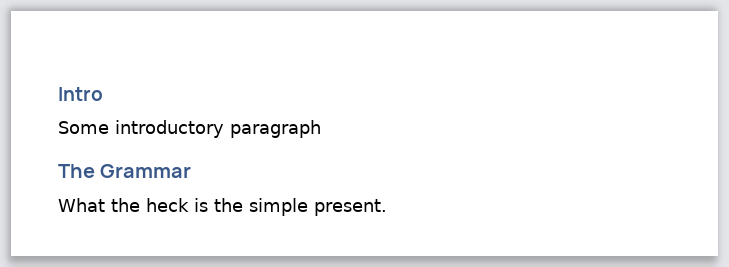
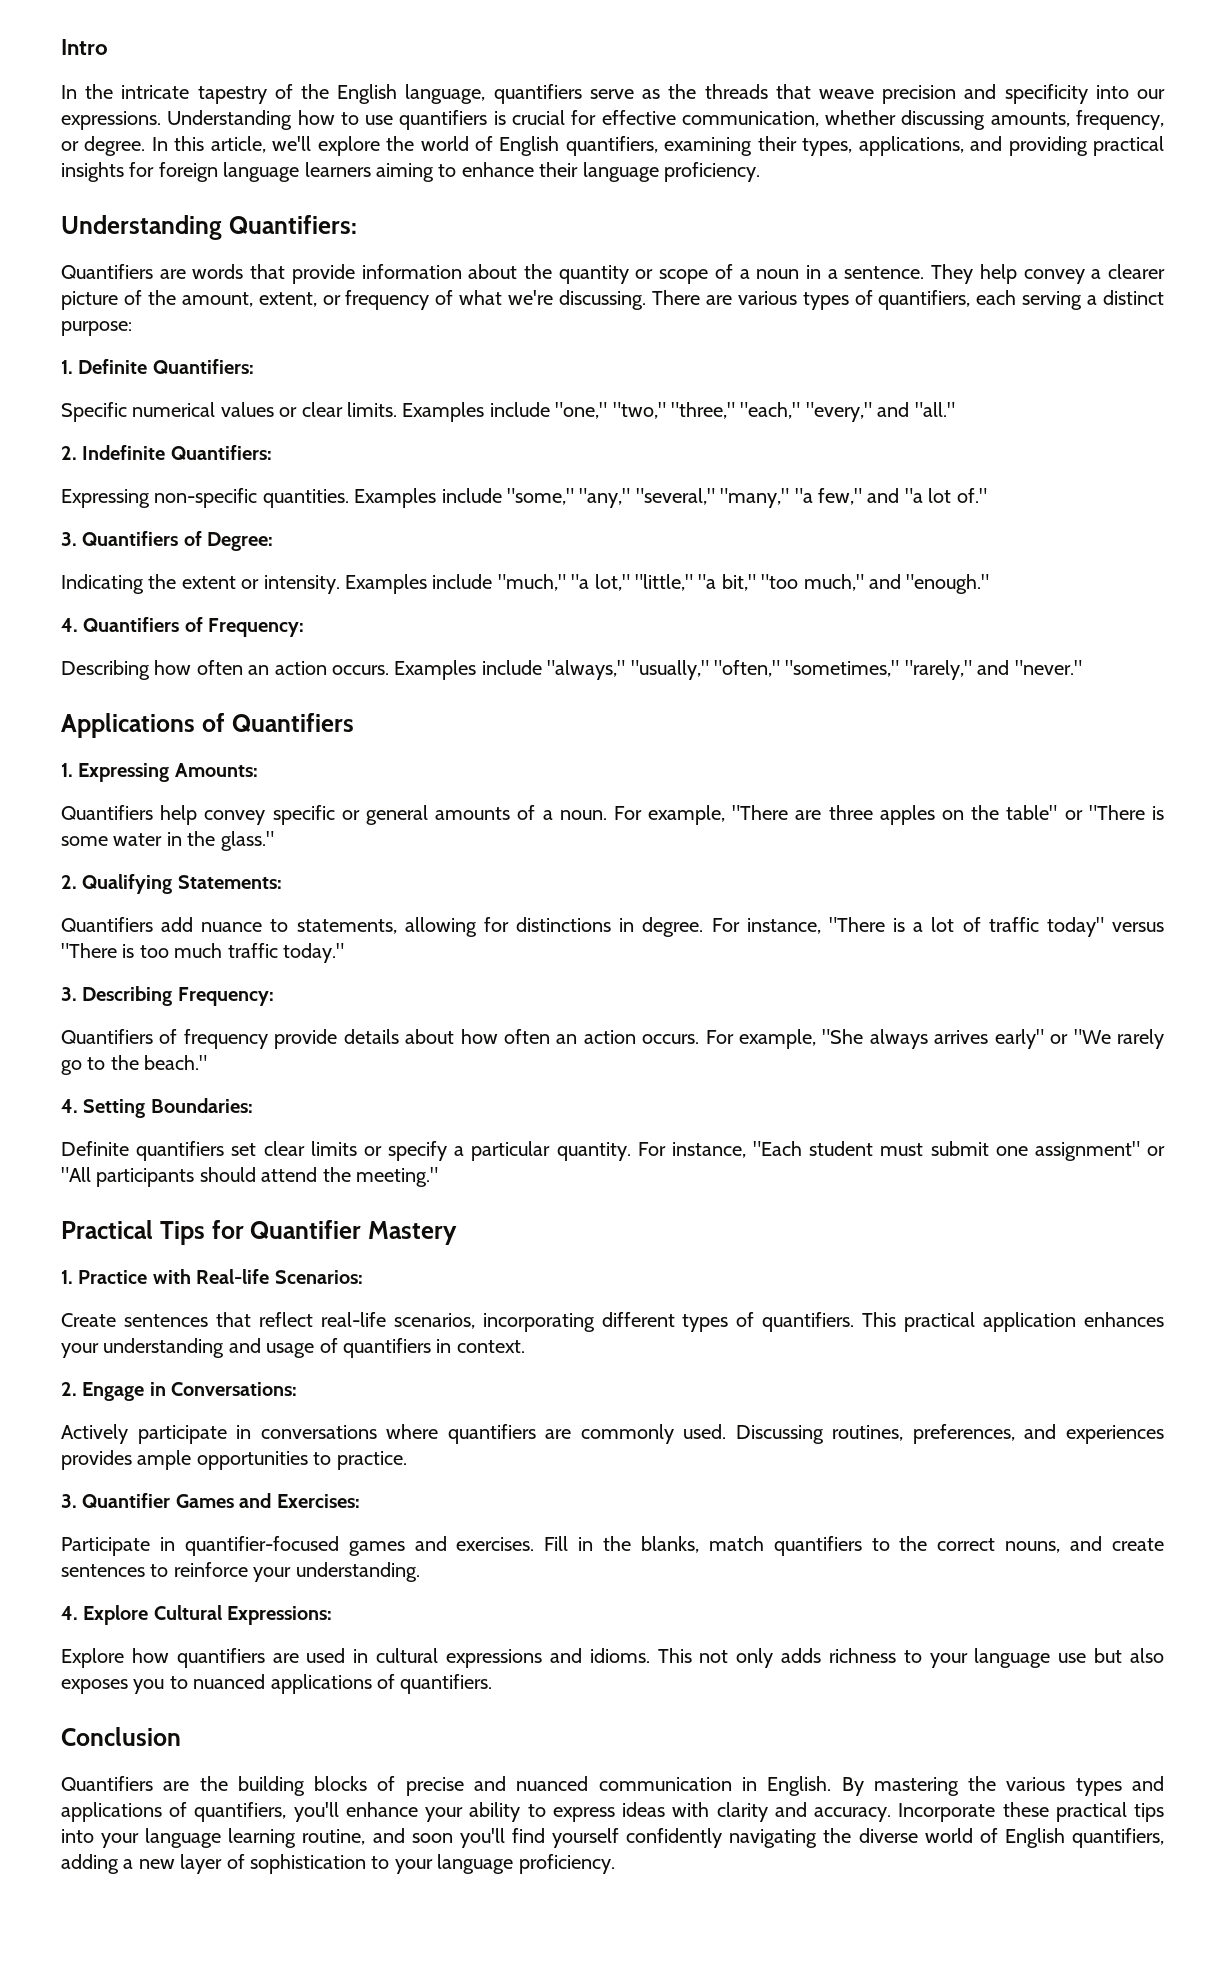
[58,120,321,138] [58,164,192,178] [58,198,387,216] Some introductory paragraph // The Grammar // What the heck is the simple present. -> [61,84,1165,104] [61,110,1164,130] [61,136,1164,156] [61,162,760,182] [61,215,357,240] [61,264,1165,284] [61,290,1164,310] [61,321,132,336] [61,359,254,374] [61,402,955,422] [61,445,272,460] [61,488,987,508] [61,531,274,551] [61,574,990,594] [61,617,305,637] [61,660,1082,680] [61,713,354,738] [61,763,258,782] [61,805,1164,825] [61,831,274,851] [61,874,282,894] [61,917,1164,937] [61,943,344,963] [61,986,274,1006] [61,1029,1164,1049] [61,1055,208,1075] [61,1098,253,1118] [61,1141,1165,1161] [61,1167,438,1187] [61,1220,457,1245] [61,1269,363,1284] [61,1312,1164,1332] [61,1338,525,1358] [61,1382,298,1401] [61,1424,1164,1444] [61,1450,407,1470] [61,1493,360,1508] [61,1536,1164,1556] [61,1562,420,1582] [61,1605,333,1625] [61,1648,1164,1668] [61,1674,493,1694] [61,1727,181,1746] [61,1776,1164,1796] [61,1802,1165,1822] [61,1828,1164,1848] [61,1854,615,1874] In the intricate tapestry of the English language, quantifiers serve as the threads that weave precision and specificity into our expressions. Understanding how to use quantifiers is crucial for effective communication, whether discussing amounts, frequency, or degree. In this article, we'll explore the world of English quantifiers, examining their types, applications, and providing practical insights for foreign language learners aiming to enhance their language proficiency. // Understanding Quantifiers: // Quantifiers are words that provide information about the quantity or scope of a noun in a sentence. They help convey a clearer picture of the amount, extent, or frequency of what we're discussing. There are various types of quantifiers, each serving a distinct purpose: // 1. Definite Quantifiers: // Specific numerical values or clear limits. Examples include "one," "two," "three," "each," "every," and "all." // 2. Indefinite Quantifiers: // Expressing non-specific quantities. Examples include "some," "any," "several," "many," "a few," and "a lot of." // 3. Quantifiers of Degree: // Indicating the extent or intensity. Examples include "much," "a lot," "little," "a bit," "too much," and "enough." // 4. Quantifiers of Frequency: // Describing how often an action occurs. Examples include "always," "usually," "often," "sometimes," "rarely," and "never." // Applications of Quantifiers // 1. Expressing Amounts: // Quantifiers help convey specific or general amounts of a noun. For example, "There are three apples on the table" or "There is some water in the glass." // 2. Qualifying Statements: // Quantifiers add nuance to statements, allowing for distinctions in degree. For instance, "There is a lot of traffic today" versus "There is too much traffic today." // 3. Describing Frequency: // Quantifiers of frequency provide details about how often an action occurs. For example, "She always arrives early" or "We rarely go to the beach." // 4. Setting Boundaries: // Definite quantifiers set clear limits or specify a particular quantity. For instance, "Each student must submit one assignment" or "All participants should attend the meeting." // Practical Tips for Quantifier Mastery // 1. Practice with Real-life Scenarios: // Create sentences that reflect real-life scenarios, incorporating different types of quantifiers. This practical application enhances your understanding and usage of quantifiers in context. // 2. Engage in Conversations: // Actively participate in conversations where quantifiers are commonly used. Discussing routines, preferences, and experiences provides ample opportunities to practice. // 3. Quantifier Games and Exercises: // Participate in quantifier-focused games and exercises. Fill in the blanks, match quantifiers to the correct nouns, and create sentences to reinforce your understanding. // 4. Explore Cultural Expressions: // Explore how quantifiers are used in cultural expressions and idioms. This not only adds richness to your language use but also exposes you to nuanced applications of quantifiers. // Conclusion // Quantifiers are the building blocks of precise and nuanced communication in English. By mastering the various types and applications of quantifiers, you'll enhance your ability to express ideas with clarity and accuracy. Incorporate these practical tips into your language learning routine, and soon you'll find yourself confidently navigating the diverse world of English quantifiers, adding a new layer of sophistication to your language proficiency.

